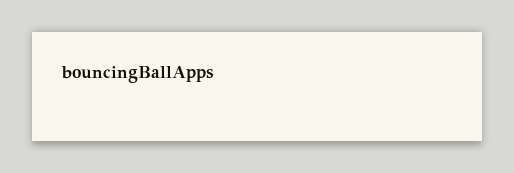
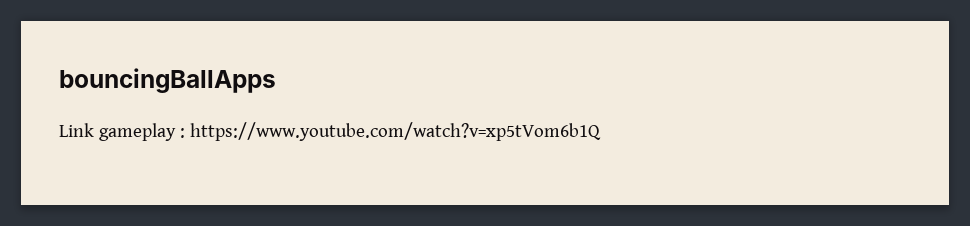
(214, 74) none -> [59,122,601,141] // Link gameplay : https://www.youtube.com/watch?v=xp5tVom6b1Q

